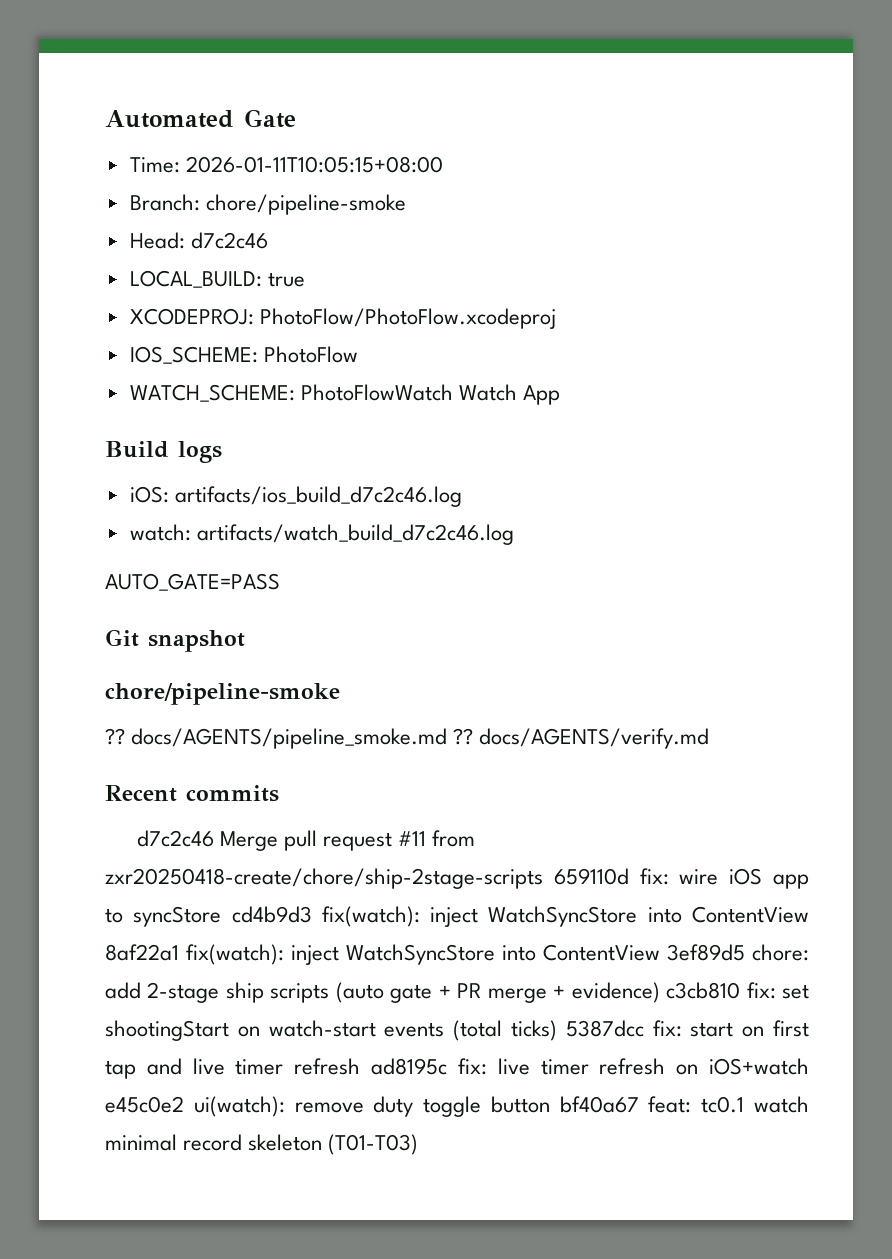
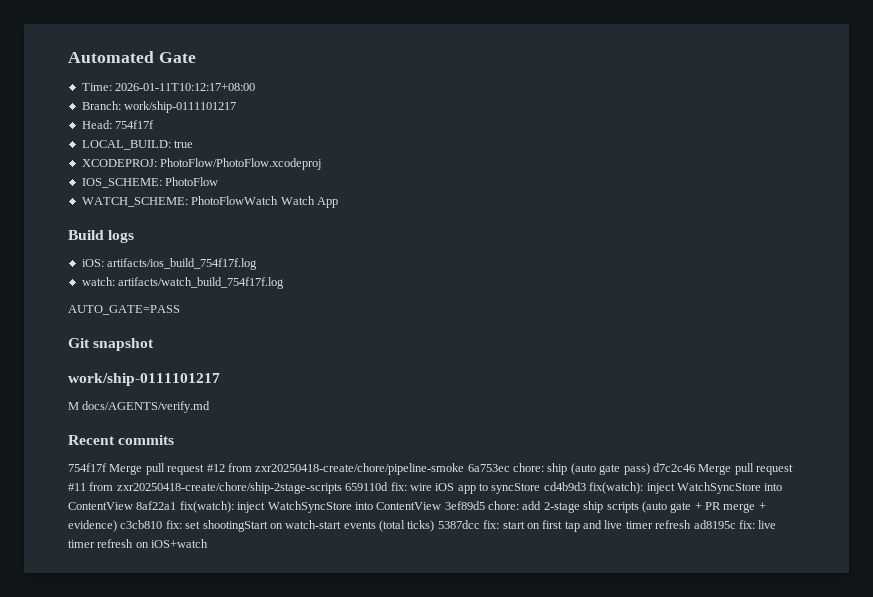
[185,156,443,173] 2026-01-11T10:05:15+08:00 -> [115,83,256,91] 2026-01-11T10:12:17+08:00
[205,194,406,215] chore/pipeline-smoke -> [124,101,237,113] work/ship-0111101217
[190,232,268,249] d7c2c46 -> [115,120,155,129] 754f17f
[174,486,462,507] artifacts/ios_build_d7c2c46.log -> [107,258,258,270] artifacts/ios_build_754f17f.log
[196,524,514,545] artifacts/watch_build_d7c2c46.log -> [118,277,285,289] artifacts/watch_build_754f17f.log
[105,683,340,705] [105,728,474,749] chore/pipeline-smoke // ?? docs/AGENTS/pipeline_smoke.md ?? -> [68,373,220,386] [68,402,79,410] work/ship-0111101217 // M
(279, 793) none -> [68,463,650,475] 754f17f Merge pull request #12 from zxr20250418-create/chore/pipeline-smoke 6a753ec chore: ship (auto gate pass)
[105,1096,809,1117] [105,1134,419,1155] e45c0e2 ui(watch): remove duty toggle button bf40a67 feat: tc0.1 watch minimal record skeleton (T01-T03) -> (209, 543) none

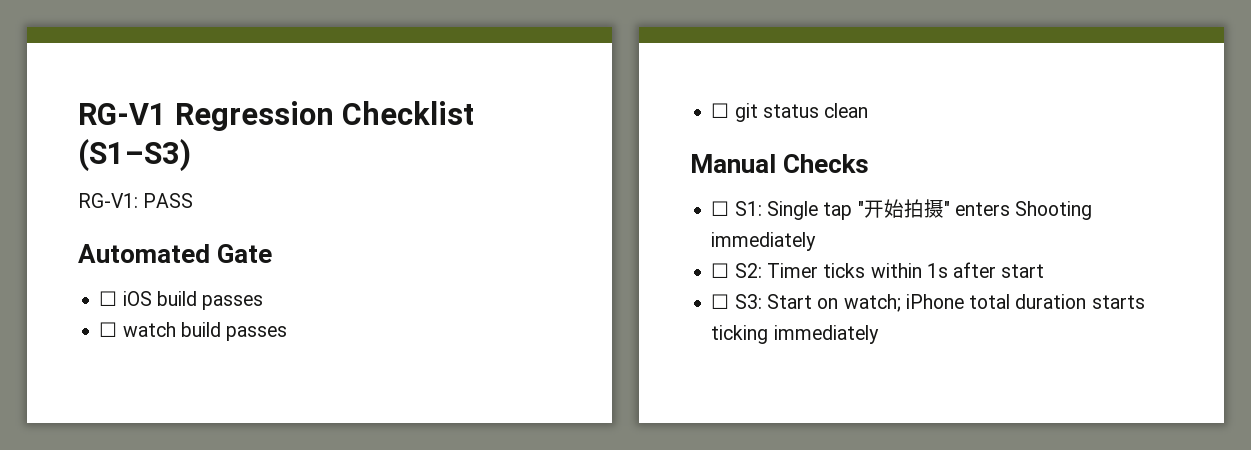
[68,51,196,63] [81,83,256,91] [81,101,237,113] [81,120,155,129] [81,140,194,150] [81,158,322,170] [81,177,219,188] [81,196,338,208] [68,230,135,243] [81,258,258,270] [81,277,285,289] [68,305,180,315] [68,338,155,351] [68,373,220,386] [68,401,211,413] [68,435,175,445] [68,463,793,475] [68,482,783,494] [68,501,766,513] [68,520,777,532] [68,539,209,548] Automated Gate // Time: 2026-01-11T10:12:17+08:00 // Branch: work/ship-0111101217 // Head: 754f17f // LOCAL_BUILD: true // XCODEPROJ: PhotoFlow/PhotoFlow.xcodeproj // IOS_SCHEME: PhotoFlow // WATCH_SCHEME: PhotoFlowWatch Watch App // Build logs // iOS: artifacts/ios_build_754f17f.log // watch: artifacts/watch_build_754f17f.log // AUTO_GATE=PASS // Git snapshot // work/ship-0111101217 // M docs/AGENTS/verify.md // Recent commits // 754f17f Merge pull request #12 from zxr20250418-create/chore/pipeline-smoke 6a753ec chore: ship (auto gate pass) d7c2c46 Merge pull request #11 from zxr20250418-create/chore/ship-2stage-scripts 659110d fix: wire iOS app to syncStore cd4b9d3 fix(watch): inject WatchSyncStore into ContentView 8af22a1 fix(watch): inject WatchSyncStore into ContentView 3ef89d5 chore: add 2-stage ship scripts (auto gate + PR merge + evidence) c3cb810 fix: set shootingStart on watch-start events (total ticks) 5387dcc fix: start on first tap and live timer refresh ad8195c fix: live timer refresh on iOS+watch -> [78,101,475,131] [78,139,191,172] [78,193,194,208] [78,244,273,263] [99,291,264,310] [99,322,288,341] [711,103,869,122] [690,154,870,173] [711,199,1093,220] [711,232,817,251] [711,262,1045,278] [711,294,1145,312] [711,325,879,344] RG-V1 Regression Checklist (S1–S3) // RG-V1: PASS // Automated Gate // ☐ iOS build passes // ☐ watch build passes // ☐ git status clean // Manual Checks // ☐ S1: Single tap "开始拍摄" enters Shooting immediately // ☐ S2: Timer ticks within 1s after start // ☐ S3: Start on watch; iPhone total duration starts ticking immediately

